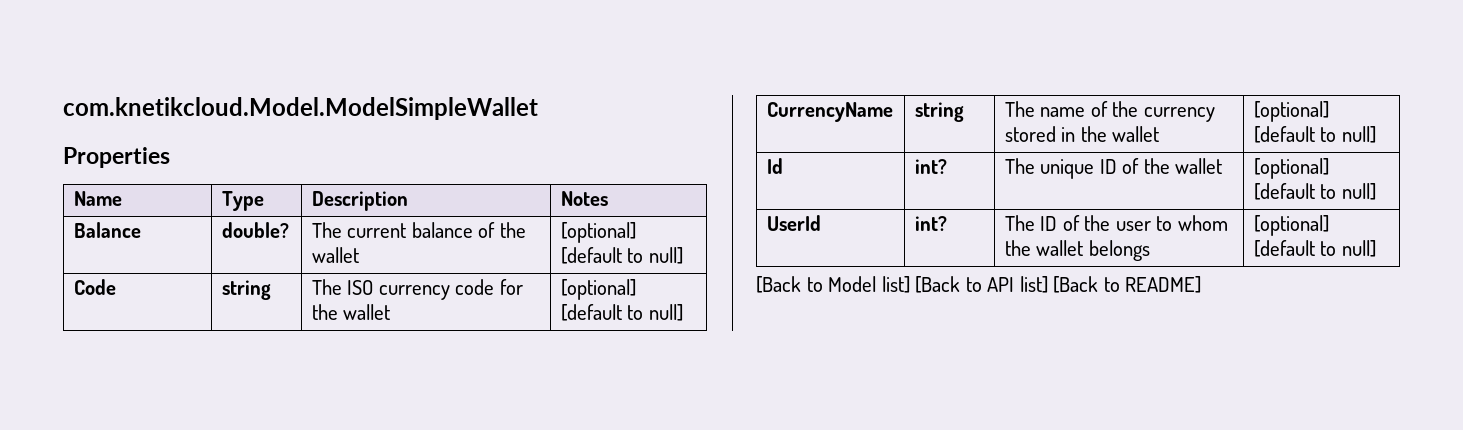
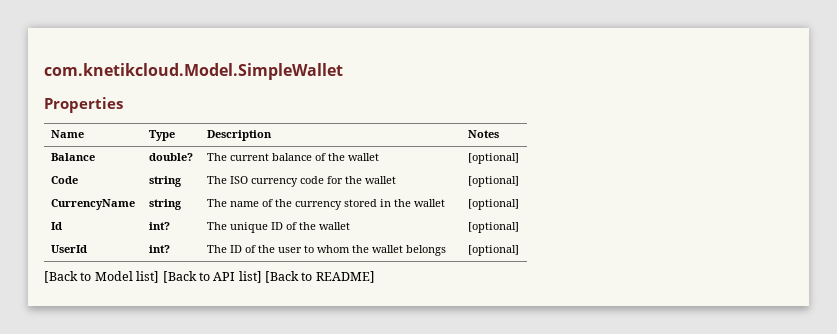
[63,97,538,120] com.knetikcloud.Model.ModelSimpleWallet -> [44,63,343,80] com.knetikcloud.Model.SimpleWallet
[560,247,683,264] [default to null] -> (519, 158) none
[560,304,683,321] [default to null] -> (519, 181) none
[1253,126,1376,143] [default to null] -> (519, 204) none
[1253,183,1376,200] [default to null] -> (519, 227) none
[1253,240,1376,257] [default to null] -> (519, 250) none

